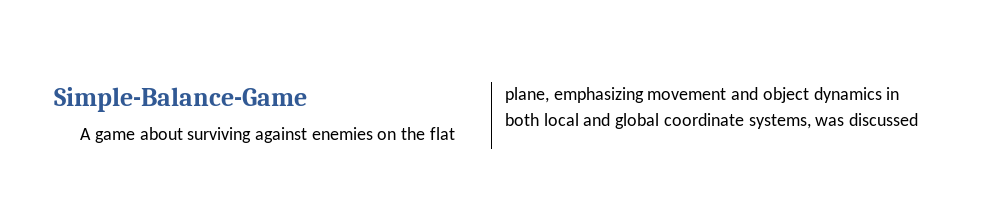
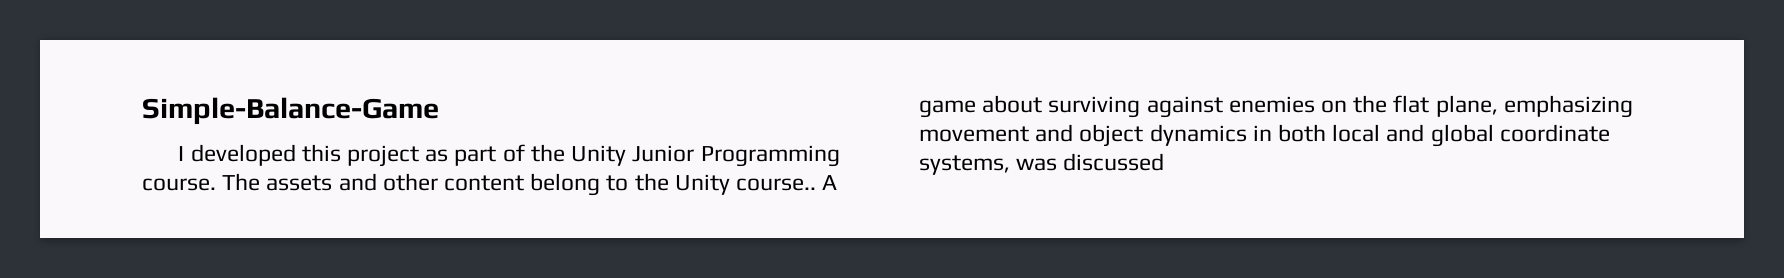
(307, 99) none -> [178,144,840,167] [142,173,817,196] I developed this project as part of the Unity Junior Programming course. The assets and other content belong to the Unity course..

